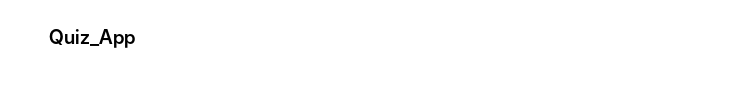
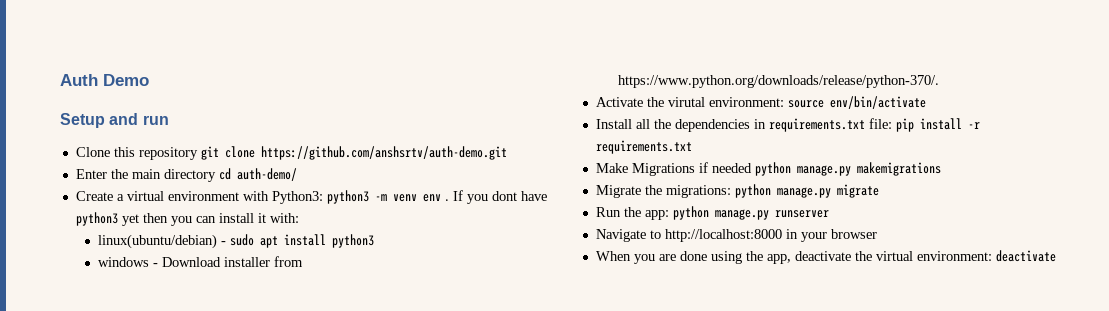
[49,29,135,48] Quiz_App -> [60,74,149,86] [60,113,169,128] [75,146,507,160] [75,168,297,182] [75,190,547,204] [75,212,299,226] [97,234,374,249] [97,256,303,267] [617,75,939,88] [595,96,926,109] [595,118,980,132] [595,140,692,154] [595,162,941,176] [595,184,879,198] [595,206,829,220] [595,229,877,242] [595,250,1056,264] Auth Demo // Setup and run // Clone this repository git clone https://github.com/anshsrtv/auth-demo.git // Enter the main directory cd auth-demo/ // Create a virtual environment with Python3: python3 -m venv env . If you dont have python3 yet then you can install it with: // linux(ubuntu/debian) - sudo apt install python3 // windows - Download installer from https://www.python.org/downloads/release/python-370/. // Activate the virutal environment: source env/bin/activate // Install all the dependencies in requirements.txt file: pip install -r requirements.txt // Make Migrations if needed python manage.py makemigrations // Migrate the migrations: python manage.py migrate // Run the app: python manage.py runserver // Navigate to http://localhost:8000 in your browser // When you are done using the app, deactivate the virtual environment: deactivate

